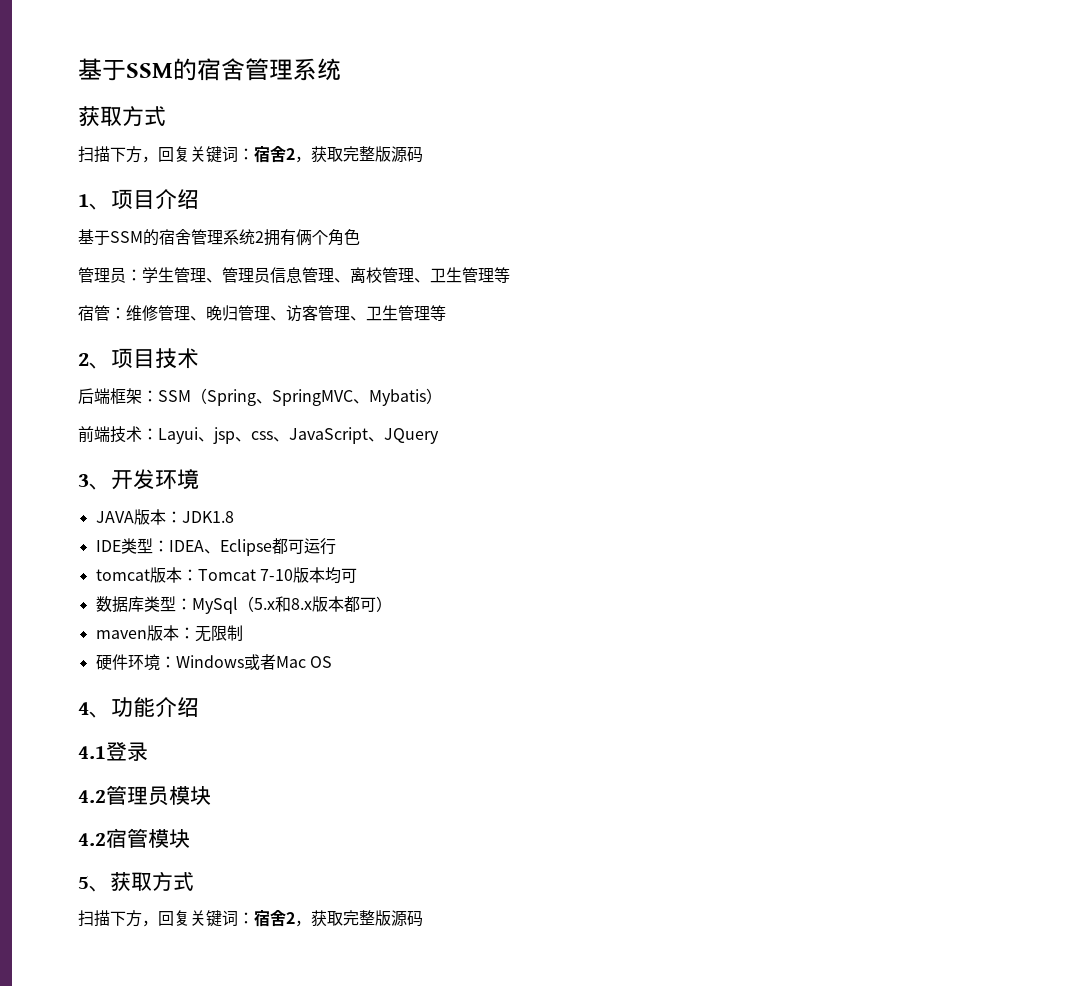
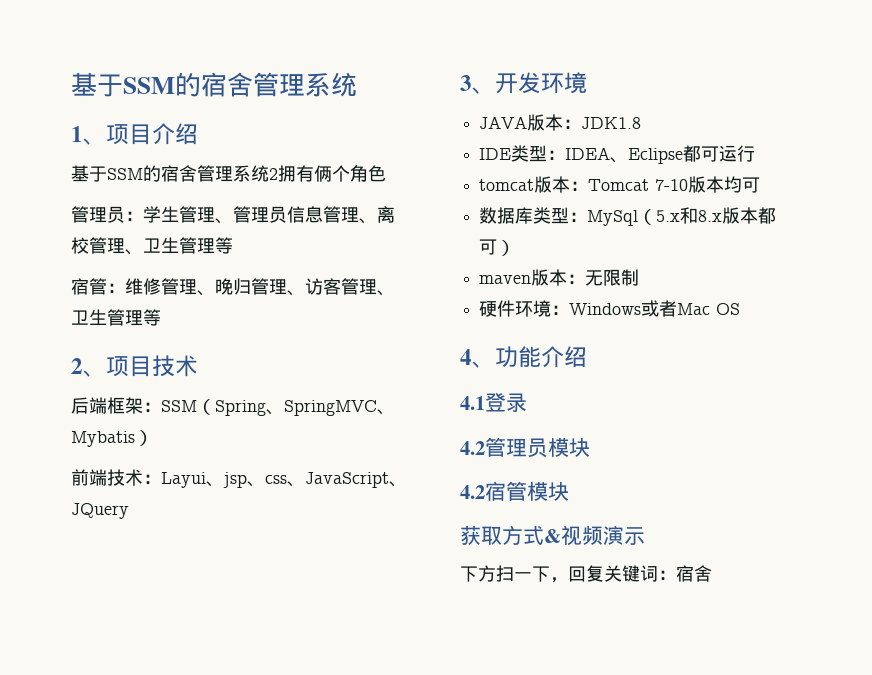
[78,58,341,81] [78,106,166,127] [78,145,423,163] 基于SSM的宿舍管理系统 // 获取方式 // 扫描下方，回复关键词：宿舍2，获取完整版源码 -> [71,72,357,97] 基于SSM的宿舍管理系统
[78,871,194,892] [78,909,423,927] 5、获取方式 // 扫描下方，回复关键词：宿舍2，获取完整版源码 -> [460,525,645,546] [460,565,712,583] 获取方式&视频演示 // 下方扫一下，回复关键词：宿舍

